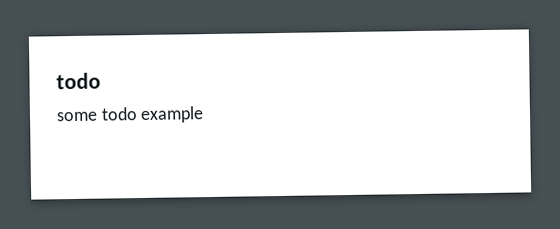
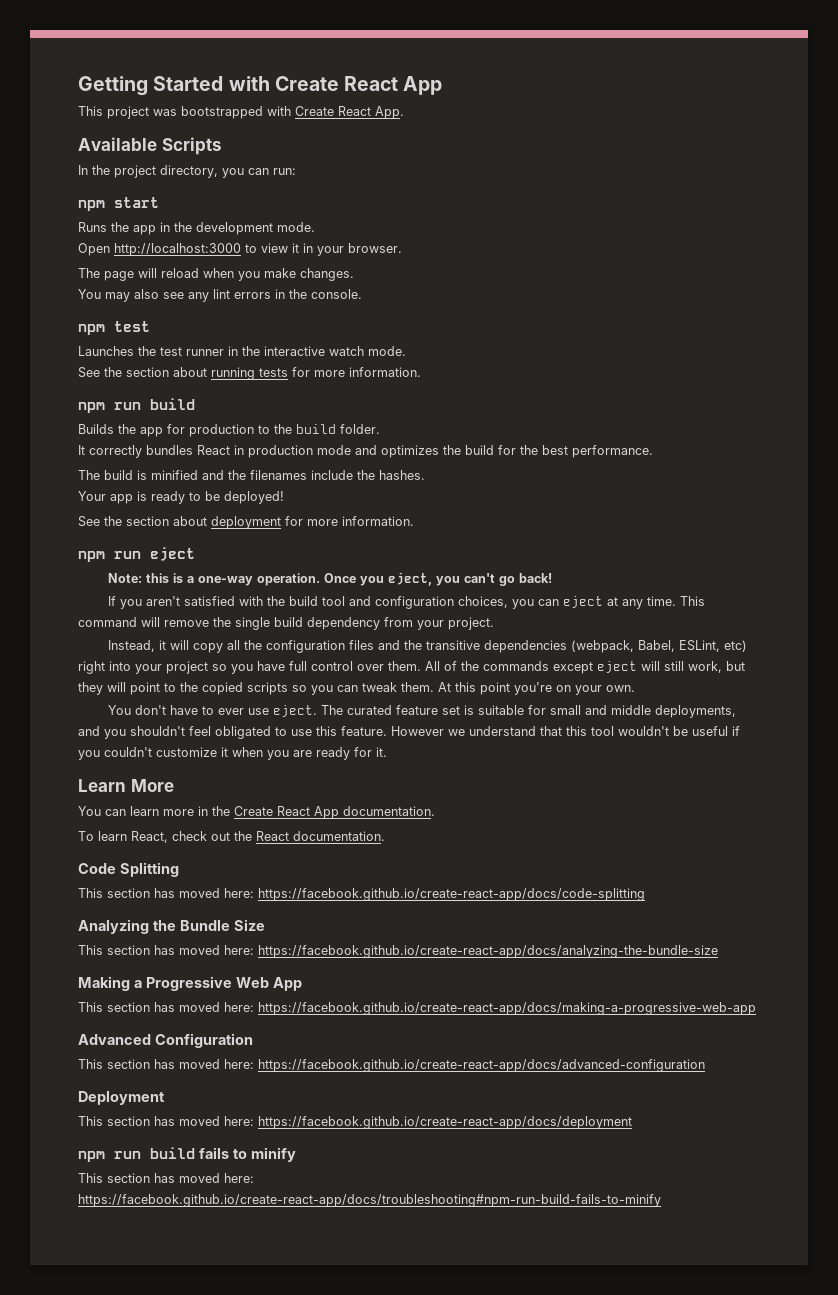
[56,72,101,90] [56,106,205,124] todo // some todo example -> [78,76,443,96] [78,106,404,119] [78,137,222,155] [78,165,296,178] [78,197,159,211] [78,222,315,235] [78,243,402,256] [78,268,354,281] [78,289,362,302] [78,321,150,335] [78,346,406,356] [78,367,421,380] [78,398,195,413] [78,424,380,437] [78,445,653,458] [78,470,425,480] [78,491,284,504] [78,516,414,529] [78,547,195,562] [108,572,553,586] [108,596,706,609] [78,617,494,630] [108,640,748,653] [78,661,745,674] [78,682,635,695] [108,705,737,718] [78,726,740,739] [78,747,387,760] [78,779,174,792] [78,806,435,819] [78,831,385,843] [78,862,179,877] [78,888,645,901] [78,919,265,934] [78,945,718,958] [78,976,302,991] [78,1002,756,1015] [78,1033,253,1048] [78,1059,705,1072] [78,1091,165,1105] [78,1116,632,1129] [78,1147,296,1162] [78,1173,254,1183] [78,1194,661,1207] Getting Started with Create React App // This project was bootstrapped with Create React App. // Available Scripts // In the project directory, you can run: // npm start // Runs the app in the development mode. // Open http://localhost:3000 to view it in your browser. // The page will reload when you make changes. // You may also see any lint errors in the console. // npm test // Launches the test runner in the interactive watch mode. // See the section about running tests for more information. // npm run build // Builds the app for production to the build folder. // It correctly bundles React in production mode and optimizes the build for the best performance. // The build is minified and the filenames include the hashes. // Your app is ready to be deployed! // See the section about deployment for more information. // npm run eject // Note: this is a one-way operation. Once you eject, you can't go back! // If you aren't satisfied with the build tool and configuration choices, you can eject at any time. This command will remove the single build dependency from your project. // Instead, it will copy all the configuration files and the transitive dependencies (webpack, Babel, ESLint, etc) right into your project so you have full control over them. All of the commands except eject will still work, but they will point to the copied scripts so you can tweak them. At this point you're on your own. // You don't have to ever use eject. The curated feature set is suitable for small and middle deployments, and you shouldn't feel obligated to use this feature. However we understand that this tool wouldn't be useful if you couldn't customize it when you are ready for it. // Learn More // You can learn more in the Create React App documentation. // To learn React, check out the React documentation. // Code Splitting // This section has moved here: https://facebook.github.io/create-react-app/docs/code-splitting // Analyzing the Bundle Size // This section has moved here: https://facebook.github.io/create-react-app/docs/analyzing-the-bundle-size // Making a Progressive Web App // This section has moved here: https://facebook.github.io/create-react-app/docs/making-a-progressive-web-app // Advanced Configuration // This section has moved here: https://facebook.github.io/create-react-app/docs/advanced-configuration // Deployment // This section has moved here: https://facebook.github.io/create-react-app/docs/deployment // npm run build fails to minify // This section has moved here: https://facebook.github.io/create-react-app/docs/troubleshooting#npm-run-build-fails-to-minify

